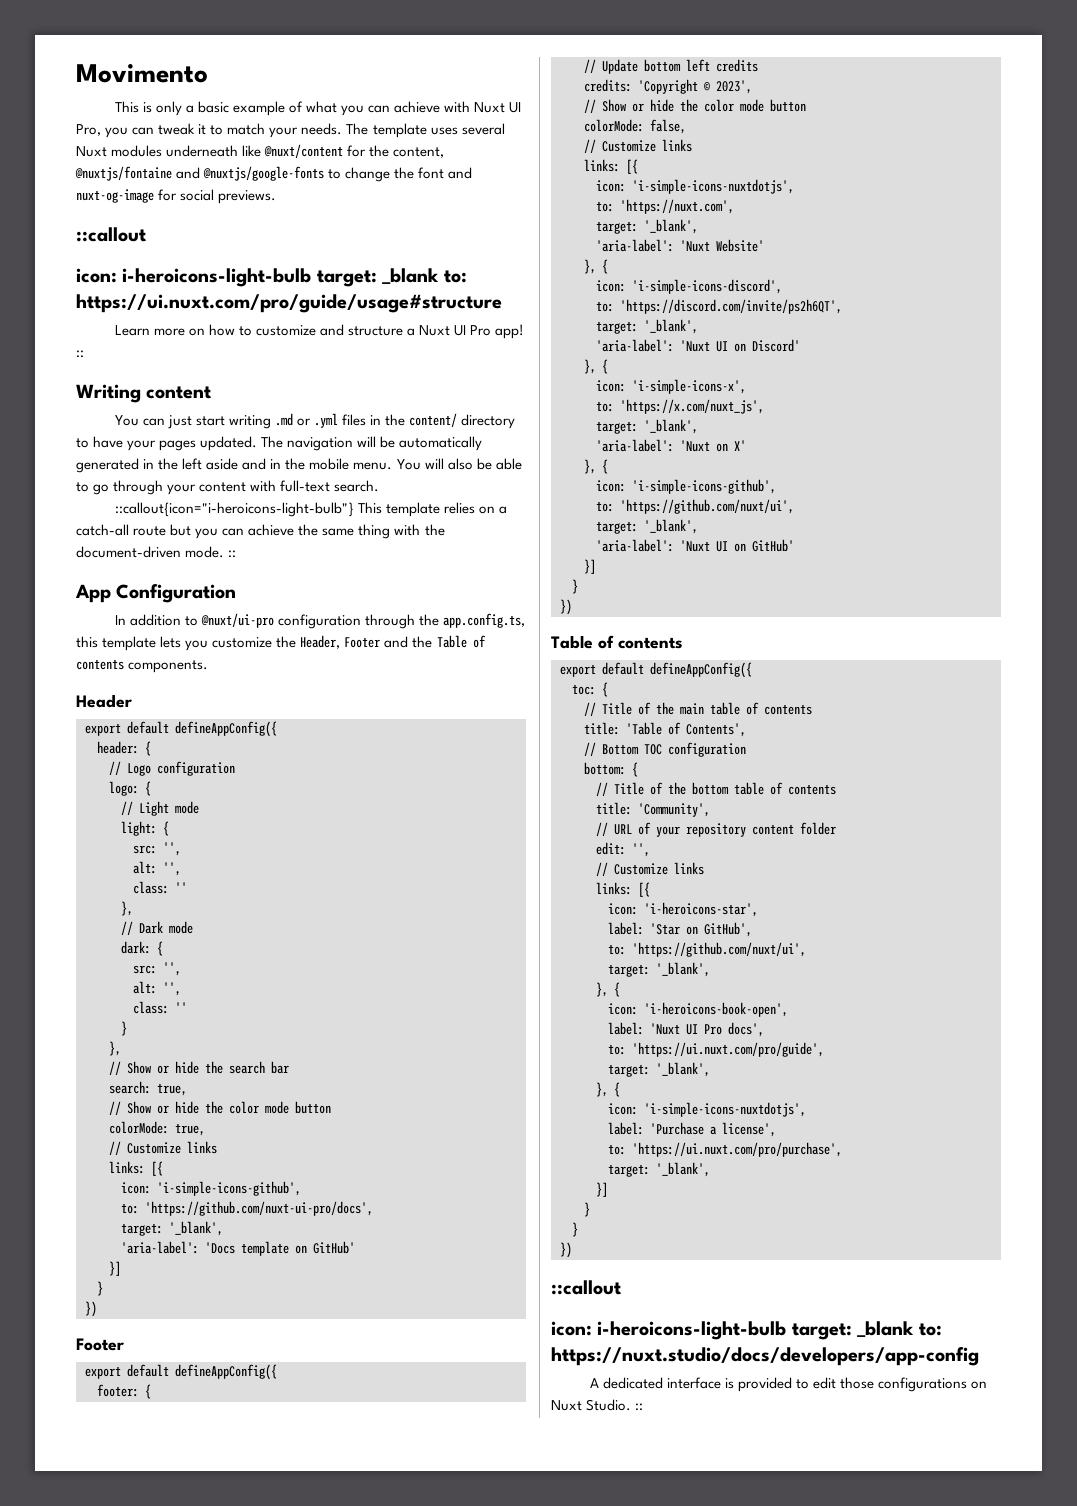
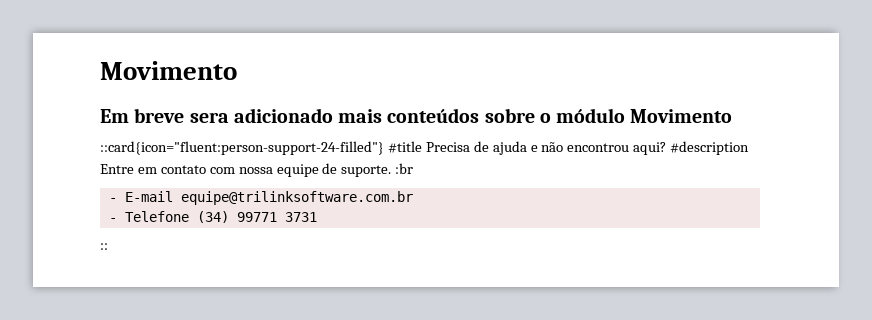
[76,64,208,83] [114,101,522,116] [76,123,505,138] [76,144,445,158] [75,166,473,182] [76,189,277,204] [76,227,146,242] [76,268,467,287] [76,294,502,313] [114,324,525,339] [76,350,84,358] [76,384,212,403] [114,413,516,429] [76,436,483,451] [76,458,522,473] [76,480,380,495] [114,502,508,517] [76,524,445,539] [76,546,237,558] [75,584,237,603] [114,613,526,629] [76,635,486,651] [76,659,209,673] [76,694,132,708] [85,721,277,737] [97,741,151,756] [109,761,235,776] [109,781,151,796] [121,801,199,816] [121,821,169,836] [133,842,181,856] [133,861,181,876] [133,881,187,894] [121,901,133,916] [121,921,193,935] [121,941,163,956] [133,962,181,976] [133,981,181,996] [133,1001,187,1014] [121,1021,127,1036] [109,1041,121,1056] [109,1061,289,1075] [109,1081,187,1096] [109,1101,331,1115] [109,1121,205,1136] [109,1141,217,1155] [109,1161,163,1176] [121,1181,301,1196] [121,1201,373,1216] [121,1221,223,1236] [121,1241,355,1256] [109,1261,121,1276] [97,1281,103,1296] [85,1301,97,1317] [76,1338,124,1351] [85,1364,277,1380] [97,1384,151,1399] [584,59,758,74] [584,79,752,94] [584,99,806,113] [584,119,686,134] [584,139,692,153] [584,159,638,174] [596,179,794,194] [596,199,734,214] [596,219,698,234] [596,239,764,252] [584,259,608,274] [596,279,782,294] [596,299,842,314] [596,319,698,334] [596,339,800,352] [584,359,608,374] [596,379,746,394] [596,399,764,414] [596,419,698,434] [596,439,746,452] [584,459,608,474] [596,479,776,494] [596,499,794,514] [596,519,698,534] [596,539,794,552] [584,559,596,574] [572,579,578,594] [560,599,572,615] [551,635,683,649] [560,662,752,678] [572,682,608,697] [584,702,812,716] [584,722,746,737] [584,742,746,757] [584,762,638,777] [596,782,836,796] [596,802,710,817] [596,822,836,837] [596,842,650,857] [596,862,704,876] [596,882,650,897] [608,902,758,917] [608,922,752,937] [608,942,806,957] [608,962,710,977] [596,982,620,997] [608,1002,788,1017] [608,1022,764,1037] [608,1042,824,1057] [608,1062,710,1077] [596,1082,620,1097] [608,1102,806,1117] [608,1122,776,1137] [608,1142,842,1157] [608,1162,710,1177] [596,1182,608,1197] [584,1202,590,1217] [572,1222,578,1237] [560,1242,572,1258] [551,1280,621,1295] [551,1321,942,1340] [551,1347,979,1366] [589,1377,988,1392] [551,1399,632,1411] Movimento // This is only a basic example of what you can achieve with Nuxt UI Pro, you can tweak it to match your needs. The template uses several Nuxt modules underneath like @nuxt/content for the content, @nuxtjs/fontaine and @nuxtjs/google-fonts to change the font and nuxt-og-image for social previews. // ::callout // icon: i-heroicons-light-bulb target: _blank to: https://ui.nuxt.com/pro/guide/usage#structure // Learn more on how to customize and structure a Nuxt UI Pro app! :: // Writing content // You can just start writing .md or .yml files in the content/ directory to have your pages updated. The navigation will be automatically generated in the left aside and in the mobile menu. You will also be able to go through your content with full-text search. // ::callout{icon="i-heroicons-light-bulb"} This template relies on a catch-all route but you can achieve the same thing with the document-driven mode. :: // App Configuration // In addition to @nuxt/ui-pro configuration through the app.config.ts, this template lets you customize the Header, Footer and the Table of contents components. // Header // export default defineAppConfig({ // header: { // // Logo configuration // logo: { // // Light mode // light: { // src: '', // alt: '', // class: '' // }, // // Dark mode // dark: { // src: '', // alt: '', // class: '' // } // }, // // Show or hide the search bar // search: true, // // Show or hide the color mode button // colorMode: true, // // Customize links // links: [{ // icon: 'i-simple-icons-github', // to: 'https://github.com/nuxt-ui-pro/docs', // target: '_blank', // 'aria-label': 'Docs template on GitHub' // }] // } // }) // Footer // export default defineAppConfig({ // footer: { // // Update bottom left credits // credits: 'Copyright © 2023', // // Show or hide the color mode button // colorMode: false, // // Customize links // links: [{ // icon: 'i-simple-icons-nuxtdotjs', // to: 'https://nuxt.com', // target: '_blank', // 'aria-label': 'Nuxt Website' // }, { // icon: 'i-simple-icons-discord', // to: 'https://discord.com/invite/ps2h6QT', // target: '_blank', // 'aria-label': 'Nuxt UI on Discord' // }, { // icon: 'i-simple-icons-x', // to: 'https://x.com/nuxt_js', // target: '_blank', // 'aria-label': 'Nuxt on X' // }, { // icon: 'i-simple-icons-github', // to: 'https://github.com/nuxt/ui', // target: '_blank', // 'aria-label': 'Nuxt UI on GitHub' // }] // } // }) // Table of contents // export default defineAppConfig({ // toc: { // // Title of the main table of contents // title: 'Table of Contents', // // Bottom TOC configuration // bottom: { // // Title of the bottom table of contents // title: 'Community', // // URL of your repository content folder // edit: '', // // Customize links // links: [{ // icon: 'i-heroicons-star', // label: 'Star on GitHub', // to: 'https://github.com/nuxt/ui', // target: '_blank', // }, { // icon: 'i-heroicons-book-open', // label: 'Nuxt UI Pro docs', // to: 'https://ui.nuxt.com/pro/guide', // target: '_blank', // }, { // icon: 'i-simple-icons-nuxtdotjs', // label: 'Purchase a license', // to: 'https://ui.nuxt.com/pro/purchase', // target: '_blank', // }] // } // } // }) // ::callout // icon: i-heroicons-light-bulb target: _blank to: https://nuxt.studio/docs/developers/app-config // A dedicated interface is provided to edit those configurations on Nuxt Studio. -> [100,61,237,80] [100,108,733,123] [100,141,750,155] [100,163,414,177] [108,191,413,205] [108,211,317,223] Movimento // Em breve sera adicionado mais conteúdos sobre o módulo Movimento // ::card{icon="fluent:person-support-24-filled"} #title Precisa de ajuda e não encontrou aqui? #description Entre em contato com nossa equipe de suporte. :br // - E-mail equipe@trilinksoftware.com.br // - Telefone (34) 99771 3731 //

